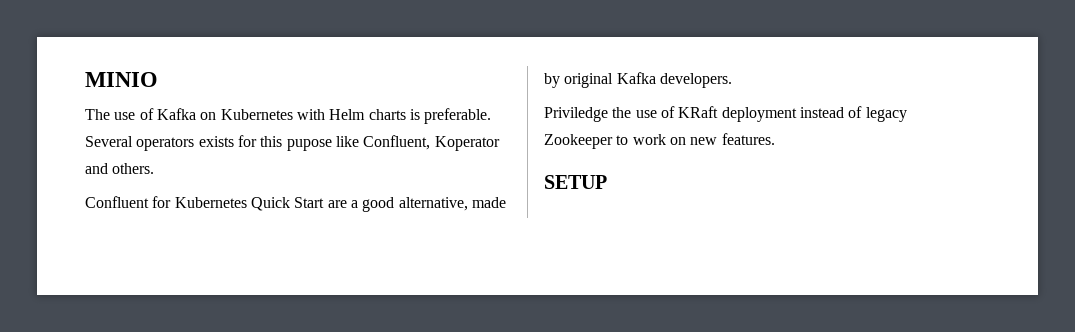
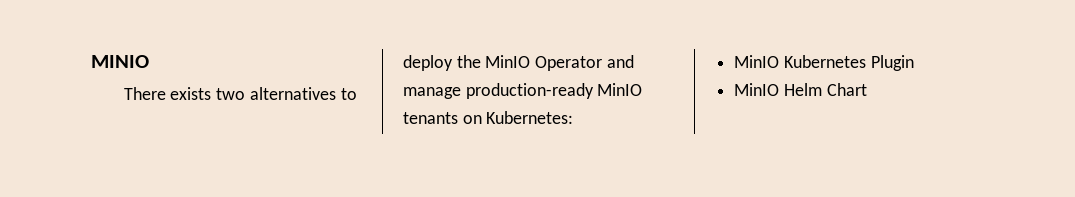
[85,108,492,124] [85,135,500,151] [85,163,155,174] [85,196,506,212] [544,72,732,88] [544,106,907,122] [544,133,775,149] [544,175,607,189] The use of Kafka on Kubernetes with Helm charts is preferable. Several operators exists for this pupose like Confluent, Koperator and others. // Confluent for Kubernetes Quick Start are a good alternative, made by original Kafka developers. // Priviledge the use of KRaft deployment instead of legacy Zookeeper to work on new features. // SETUP -> [123,87,357,100] [403,55,634,71] [403,83,643,99] [403,111,574,124] [734,55,914,71] [734,83,867,96] There exists two alternatives to deploy the MinIO Operator and manage production-ready MinIO tenants on Kubernetes: // MinIO Kubernetes Plugin // MinIO Helm Chart

